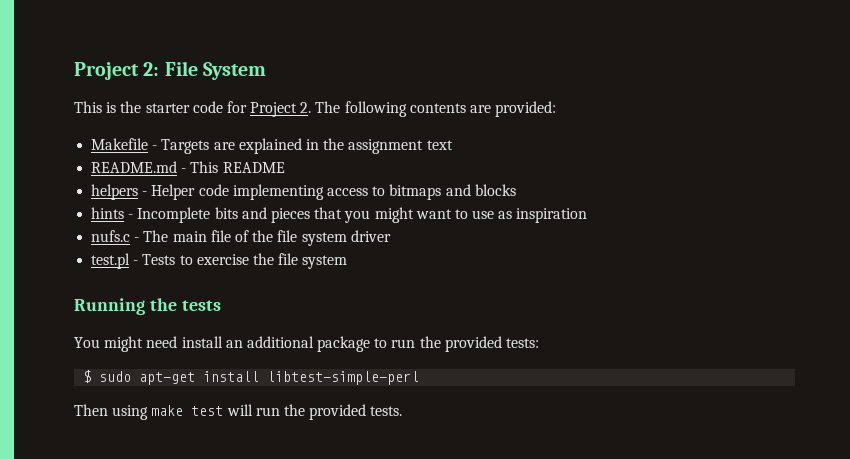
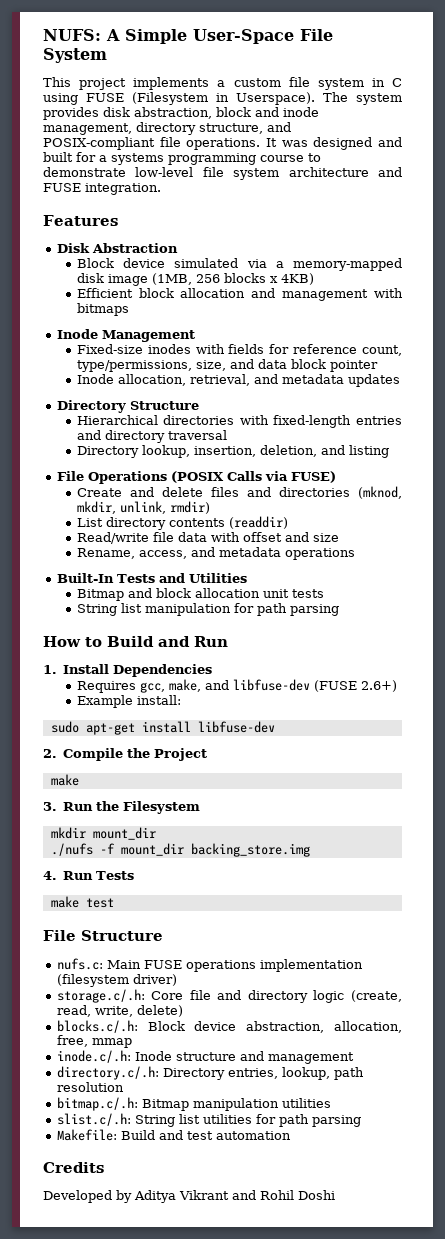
[74,62,160,80] Project 2: -> [43,29,294,44] NUFS: A Simple User-Space
[106,101,557,117] [91,138,453,154] [91,161,285,173] [91,184,516,200] [91,207,588,223] [91,230,391,246] [91,253,348,269] [74,298,221,315] [74,336,540,352] [83,370,420,385] [74,404,403,420] is the starter code for Project 2. The following contents are provided: // Makefile - Targets are explained in the assignment text // README.md - This README // helpers - Helper code implementing access to bitmaps and blocks // hints - Incomplete bits and pieces that you might want to use as inspiration // nufs.c - The main file of the file system driver // test.pl - Tests to exercise the file system // Running the tests // You might need install an additional package to run the provided tests: // $ sudo apt-get install libtest-simple-perl // Then using make test will run the provided tests. -> [79,77,402,90] [43,92,402,105] [43,107,319,120] [43,122,291,135] [43,137,402,150] [43,152,321,165] [43,167,402,180] [43,183,161,195] [43,215,118,226] [56,243,178,253] [76,258,403,271] [76,273,314,286] [76,288,404,301] [76,303,129,316] [56,329,195,342] [76,344,402,356] [76,359,378,372] [76,374,400,387] [56,400,199,413] [76,415,403,428] [76,430,227,443] [76,445,389,458] [56,471,336,484] [76,486,402,499] [76,501,210,514] [76,516,288,530] [76,532,339,544] [76,547,355,560] [56,573,247,583] [76,588,324,601] [76,603,339,616] [43,636,228,647] [43,664,213,677] [76,679,397,693] [76,695,181,708] [50,721,275,735] [43,748,208,761] [50,774,79,786] [43,801,201,814] [50,827,156,840] [50,843,310,857] [43,871,135,880] [50,896,114,908] [43,930,163,941] [56,958,363,972] [56,974,177,987] [56,989,402,1003] [56,1005,183,1017] [56,1020,402,1033] [56,1035,132,1048] [56,1050,354,1064] [56,1066,364,1080] [56,1082,124,1092] [56,1097,331,1111] [56,1113,361,1127] [56,1129,291,1141] [43,1162,104,1173] [43,1190,335,1203] project implements a custom file system in C using FUSE (Filesystem in Userspace). The system provides disk abstraction, block and inode management, directory structure, and POSIX-compliant file operations. It was designed and built for a systems programming course to demonstrate low-level file system architecture and FUSE integration. // Features // Disk Abstraction // Block device simulated via a memory-mapped disk image (1MB, 256 blocks x 4KB) // Efficient block allocation and management with bitmaps // Inode Management // Fixed-size inodes with fields for reference count, type/permissions, size, and data block pointer // Inode allocation, retrieval, and metadata updates // Directory Structure // Hierarchical directories with fixed-length entries and directory traversal // Directory lookup, insertion, deletion, and listing // File Operations (POSIX Calls via FUSE) // Create and delete files and directories (mknod, mkdir, unlink, rmdir) // List directory contents (readdir) // Read/write file data with offset and size // Rename, access, and metadata operations // Built-In Tests and Utilities // Bitmap and block allocation unit tests // String list manipulation for path parsing // How to Build and Run // 1. Install Dependencies // Requires gcc, make, and libfuse-dev (FUSE 2.6+) // Example install: // sudo apt-get install libfuse-dev // 2. Compile the Project // make // 3. Run the Filesystem // mkdir mount_dir // ./nufs -f mount_dir backing_store.img // 4. Run Tests // make test // File Structure // nufs.c: Main FUSE operations implementation (filesystem driver) // storage.c/.h: Core file and directory logic (create, read, write, delete) // blocks.c/.h: Block device abstraction, allocation, free, mmap // inode.c/.h: Inode structure and management // directory.c/.h: Directory entries, lookup, path resolution // bitmap.c/.h: Bitmap manipulation utilities // slist.c/.h: String list utilities for path parsing // Makefile: Build and test automation // Credits // Developed by Aditya Vikrant and Rohil Doshi

